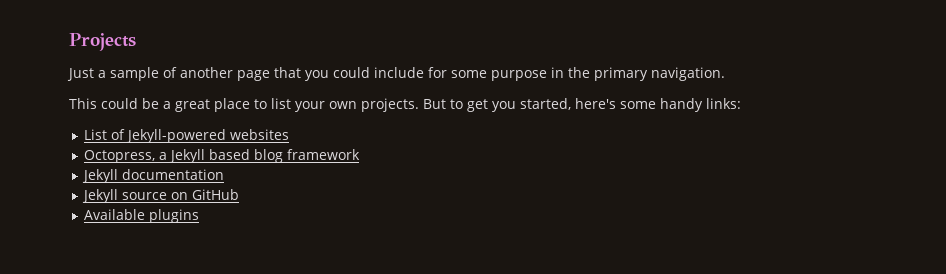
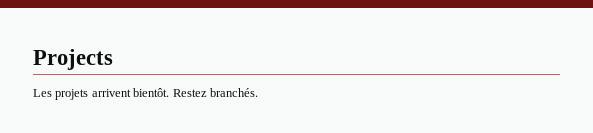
[67,67,725,81] [69,98,741,112] [83,129,289,143] [83,149,360,163] [81,169,224,183] [81,189,239,203] [83,209,199,223] Just a sample of another page that you could include for some purpose in the primary navigation. // This could be a great place to list your own projects. But to get you started, here's some handy links: // List of Jekyll-powered websites // Octopress, a Jekyll based blog framework // Jekyll documentation // Jekyll source on GitHub // Available plugins -> [33,88,258,100] Les projets arrivent bientôt. Restez branchés.

